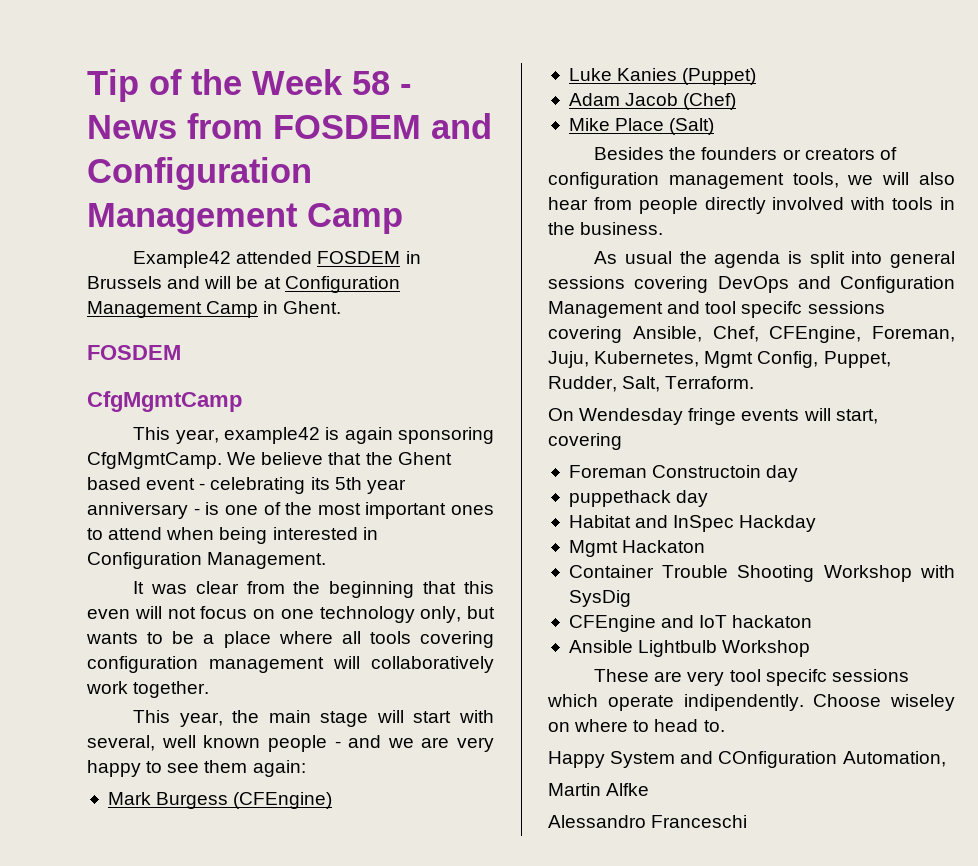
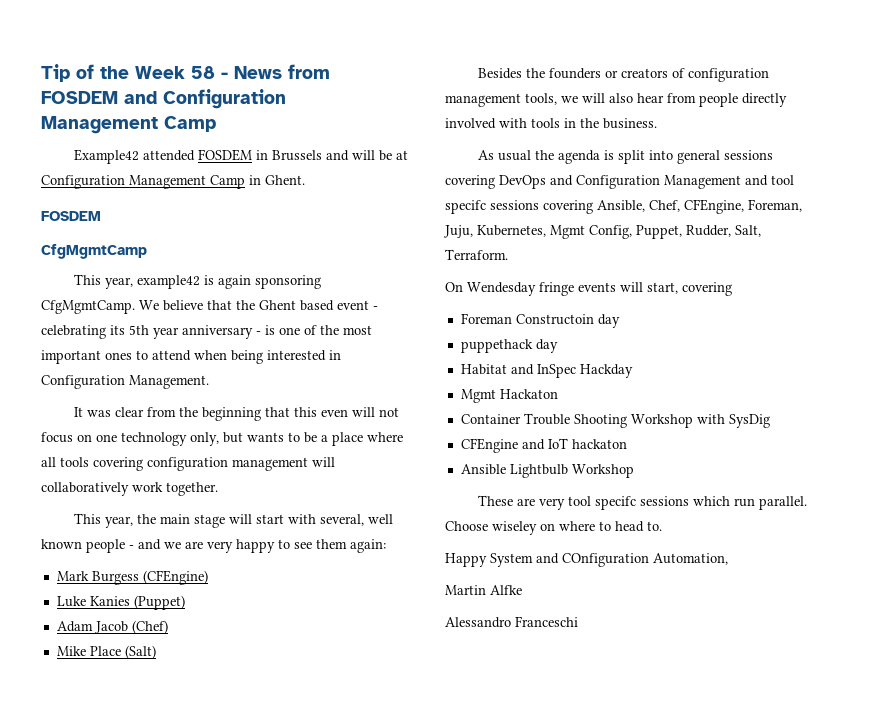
[607,694,804,711] operate indipendently. -> [733,496,807,510] run parallel.

